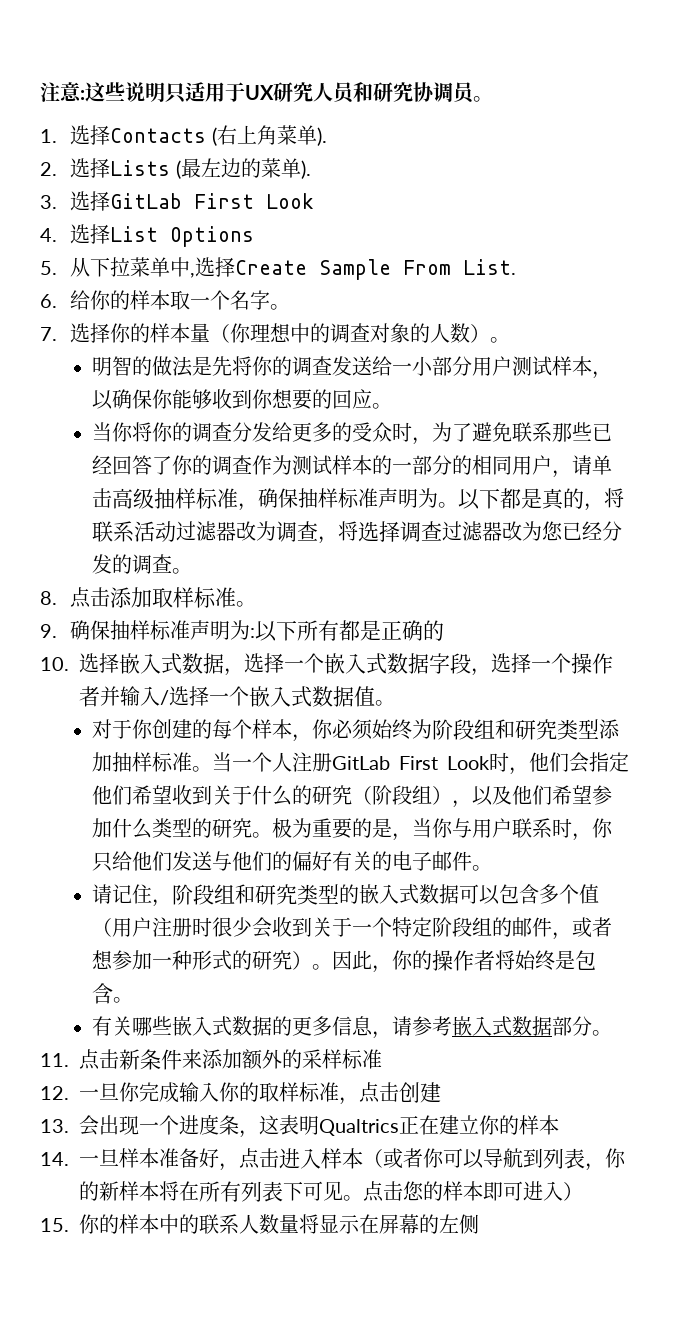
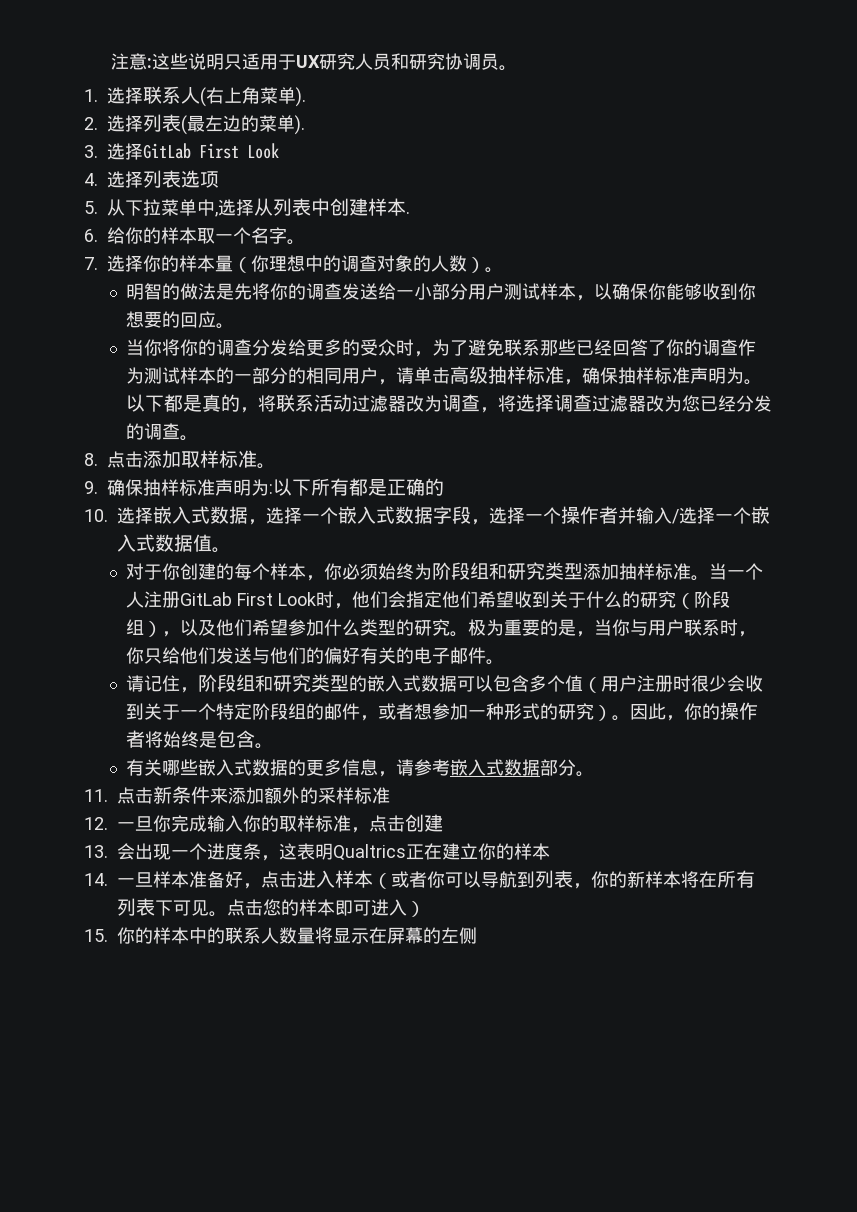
[110,128,207,143] Contacts -> [143,86,200,104] 联系人
[110,160,171,176] Lists -> [143,114,181,132] 列表
[110,226,255,247] List Options -> [143,170,219,188] 列表选项
[235,259,517,280] Create Sample From List. -> [254,198,410,216] 从列表中创建样本.

